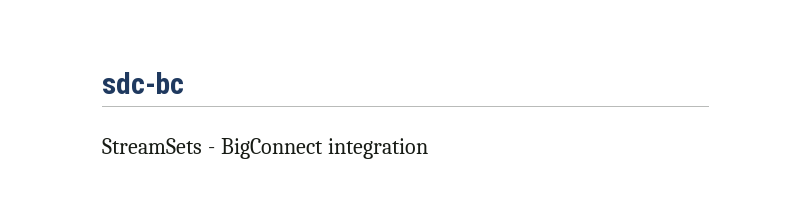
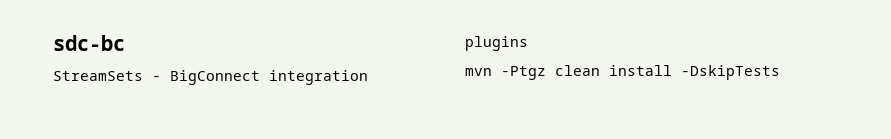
(428, 148) none -> [465,36,528,51] [465,65,780,80] plugins // mvn -Ptgz clean install -DskipTests

